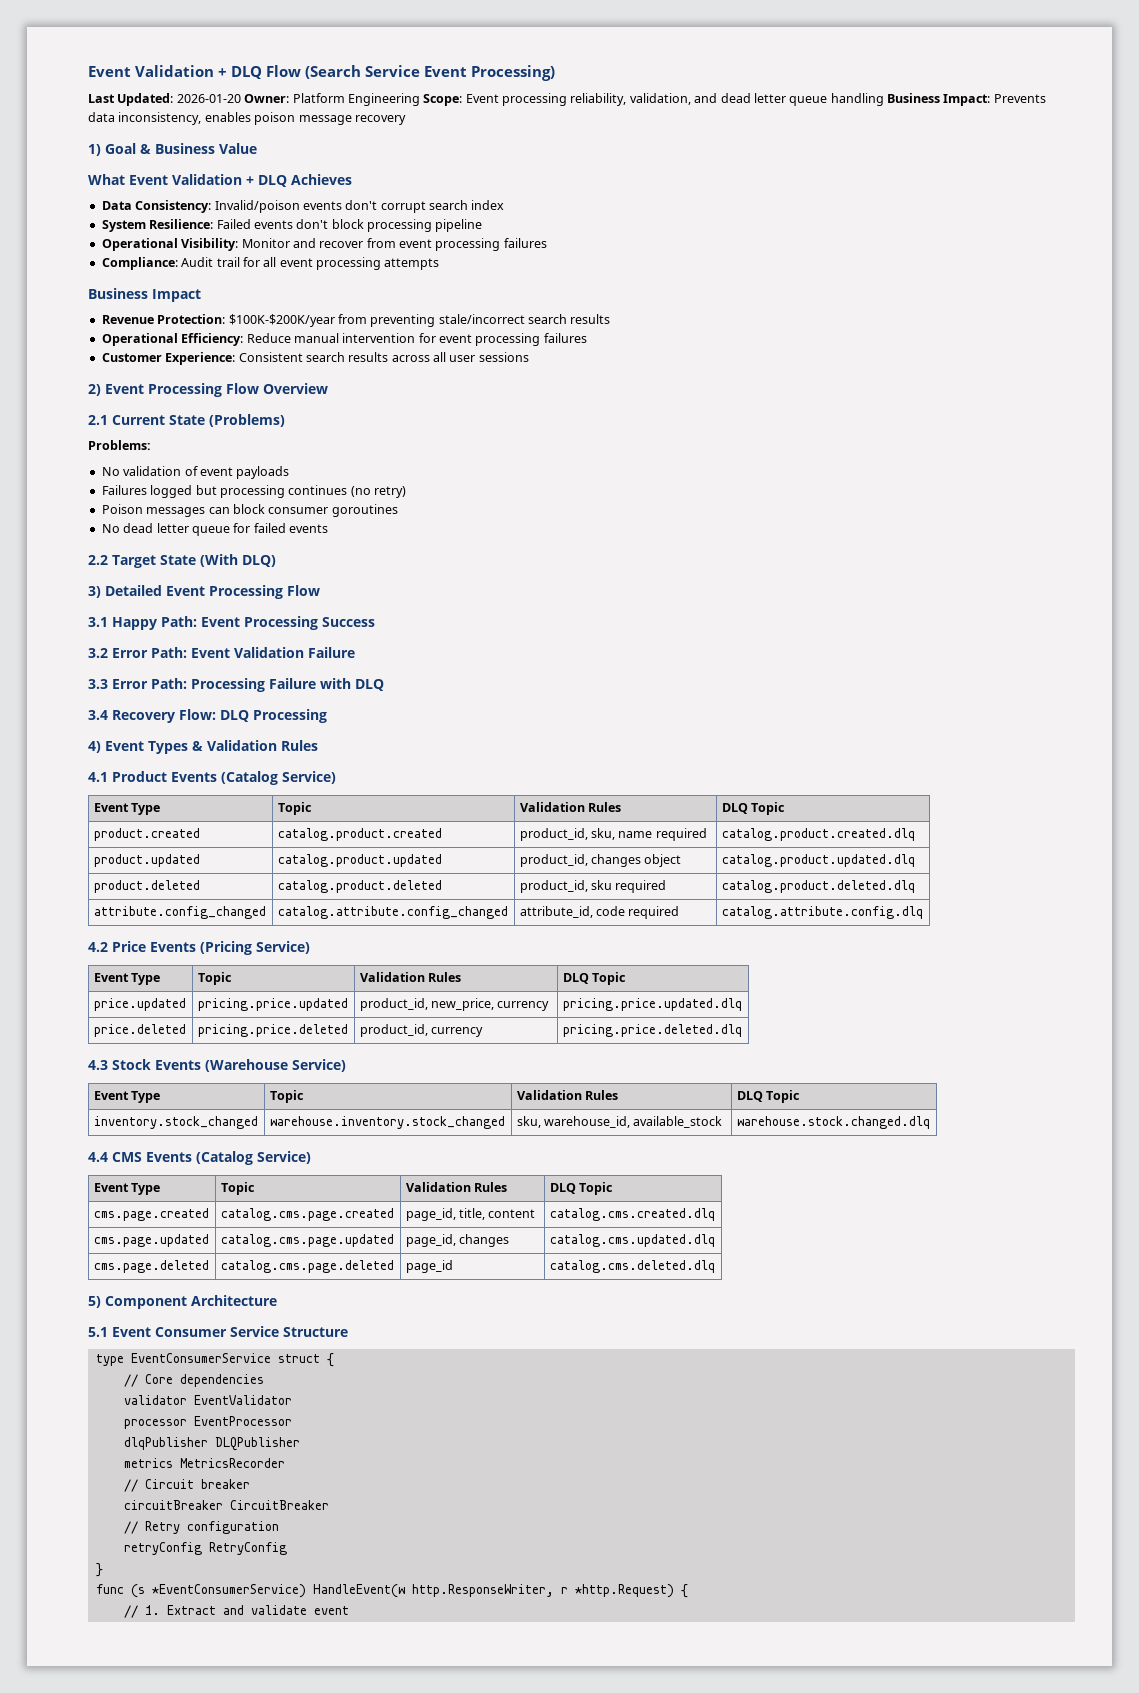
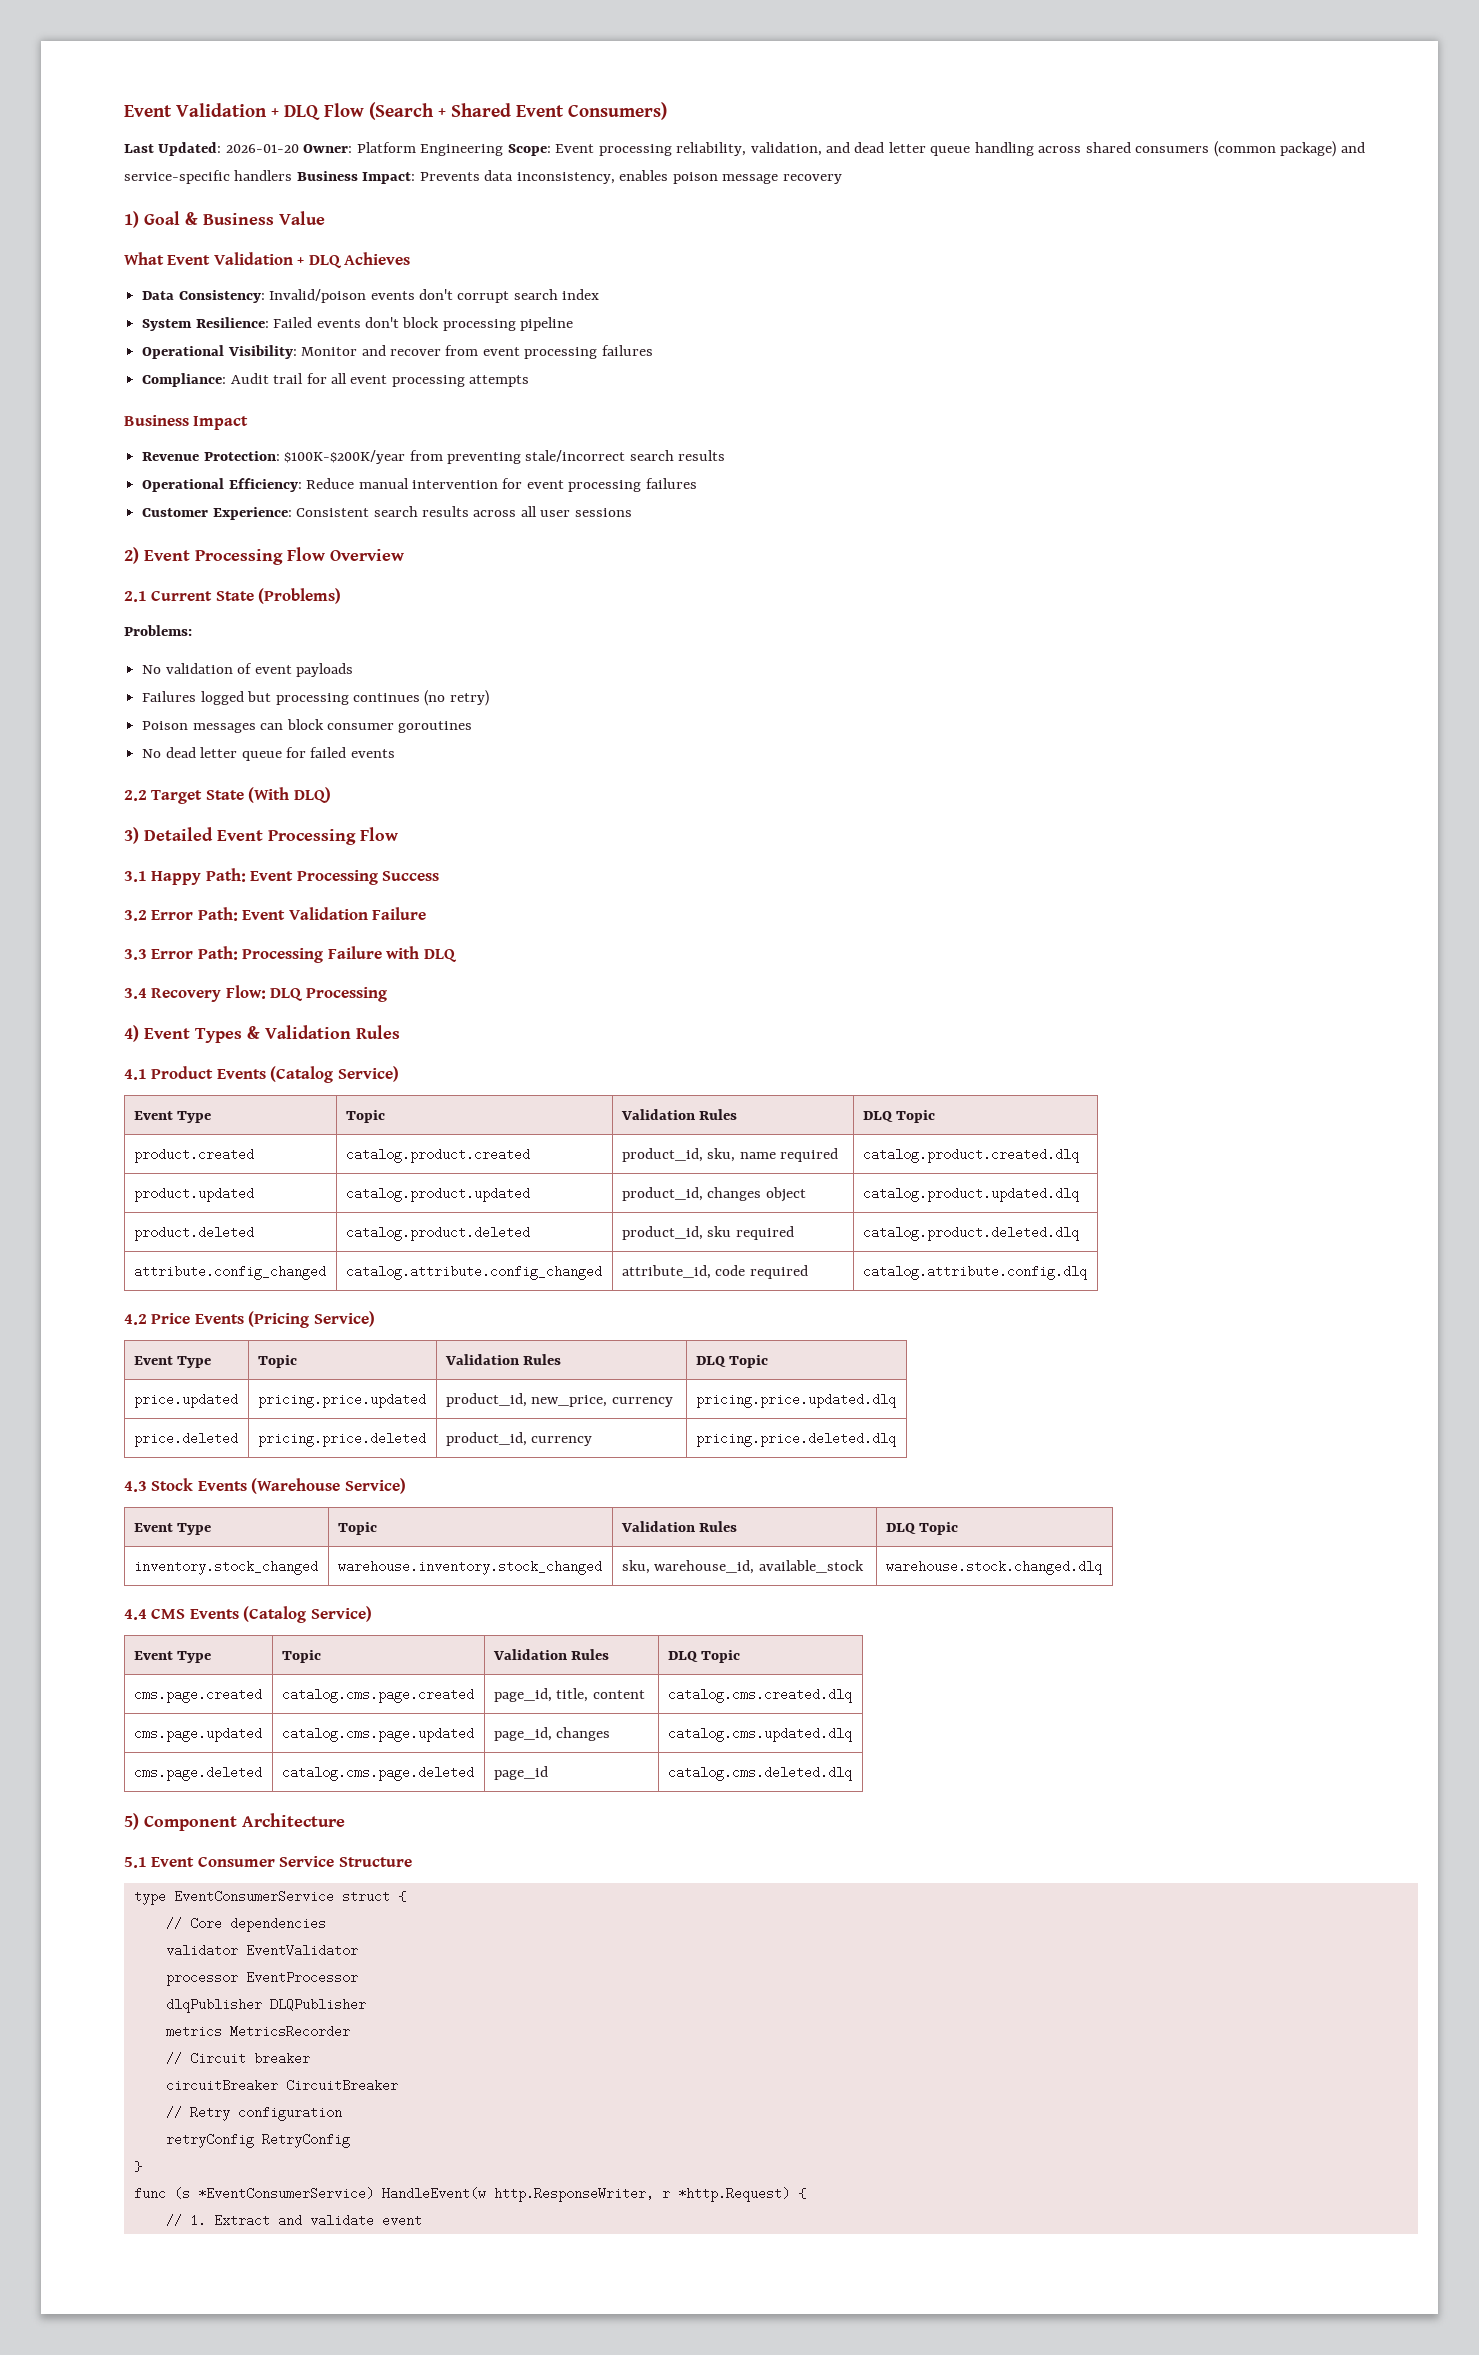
[365,65,555,81] Service Event Processing) -> [437,102,668,120] + Shared Event Consumers)
(884, 99) none -> [1038,141,1365,157] [124,170,293,184] across shared consumers (common package) and service-specific handlers

